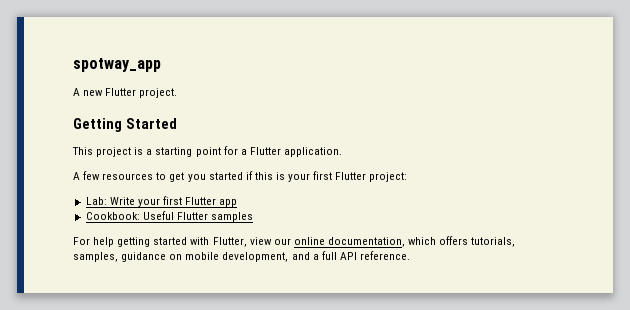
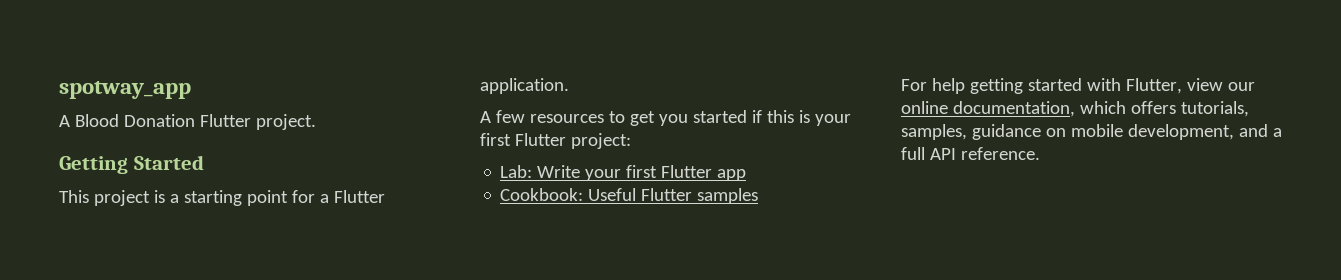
[83,90,104,96] new -> [74,114,195,127] Blood Donation

